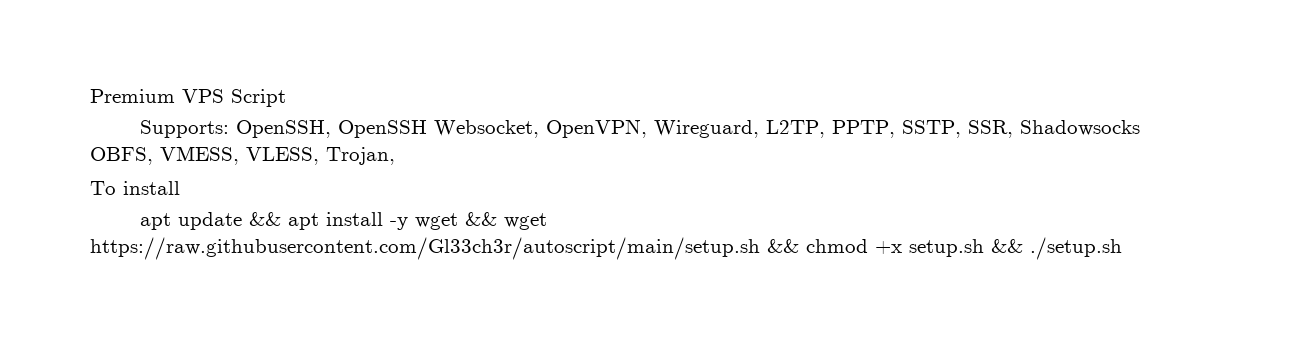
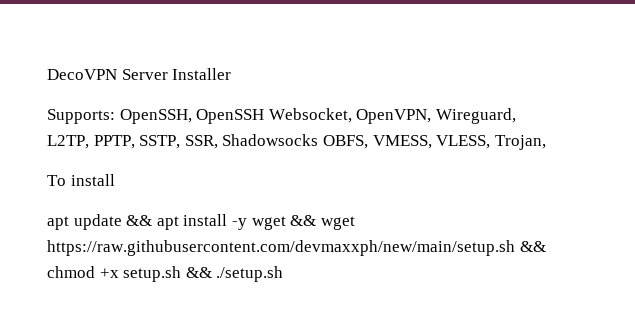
[90,89,286,107] Premium VPS Script -> [47,68,232,80] DecoVPN Server Installer
[90,237,760,260] https://raw.githubusercontent.com/Gl33ch3r/autoscript/main/setup.sh -> [47,240,515,256] https://raw.githubusercontent.com/devmaxxph/new/main/setup.sh

